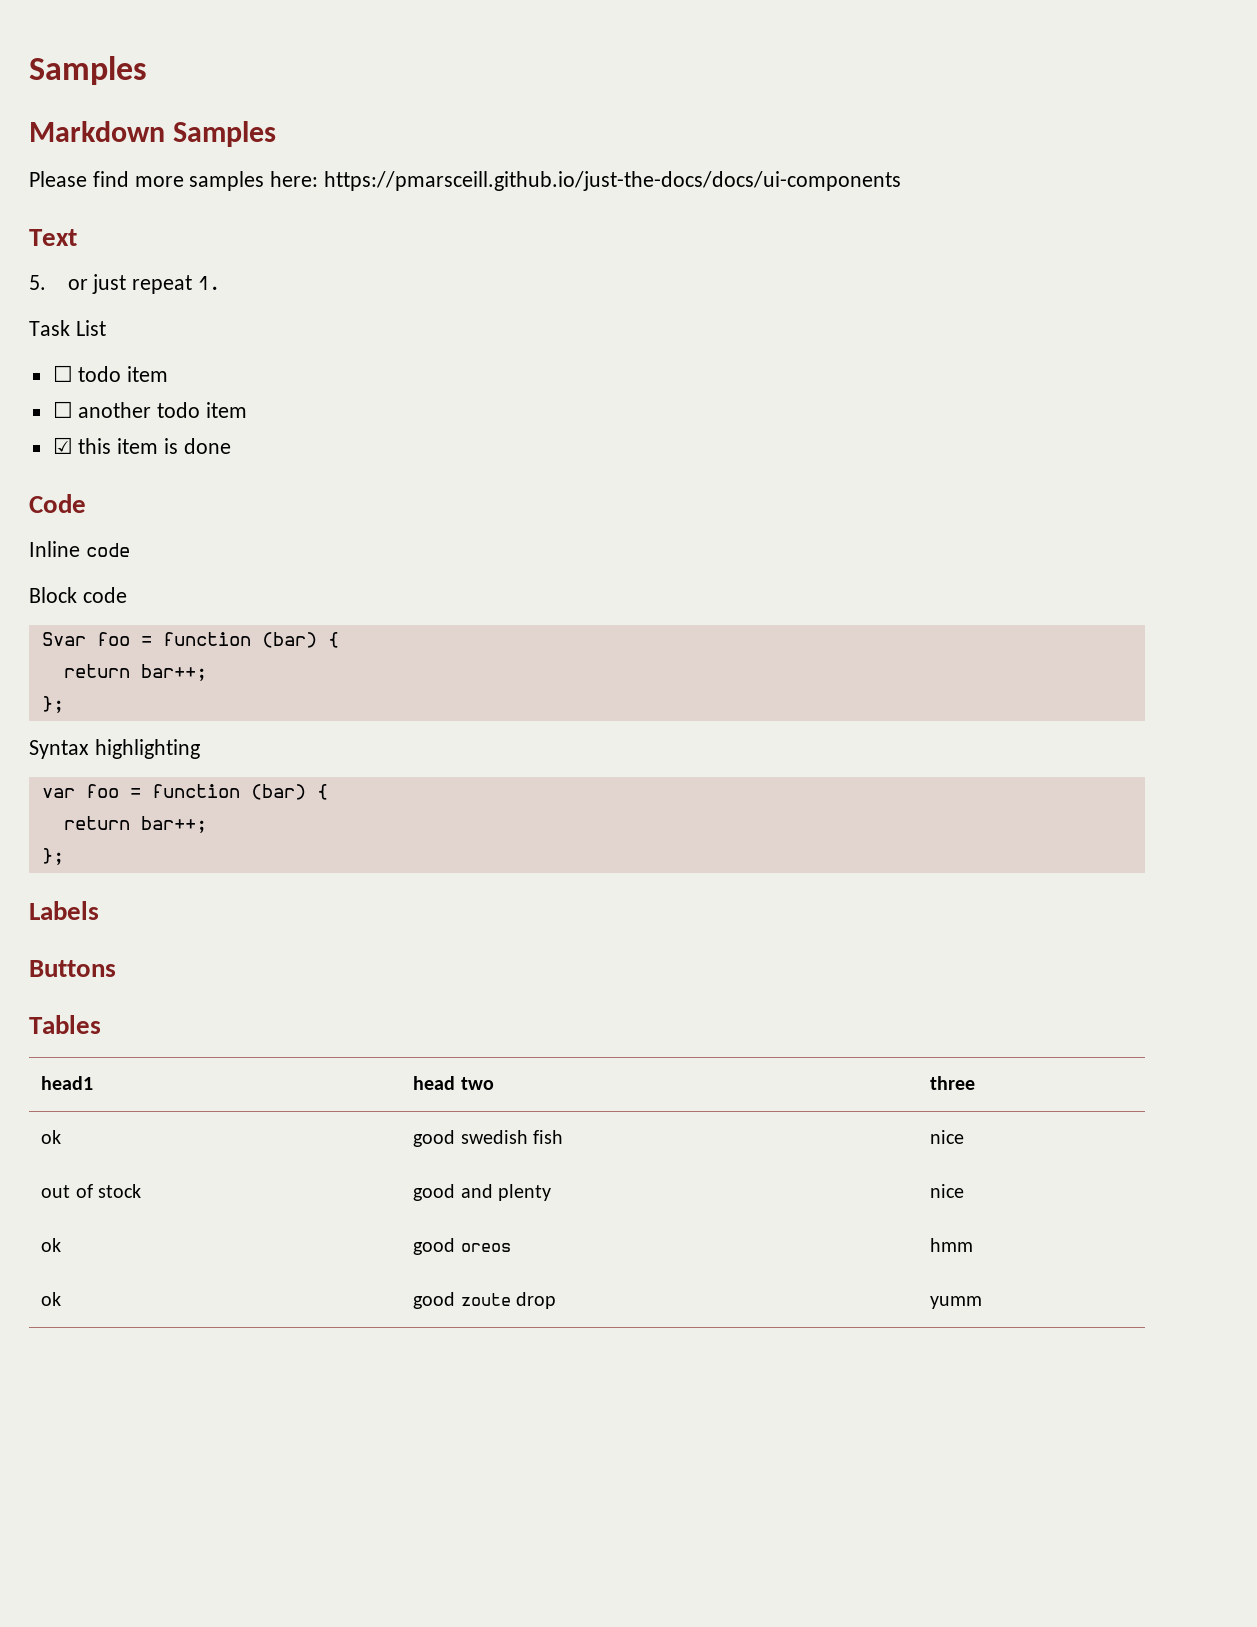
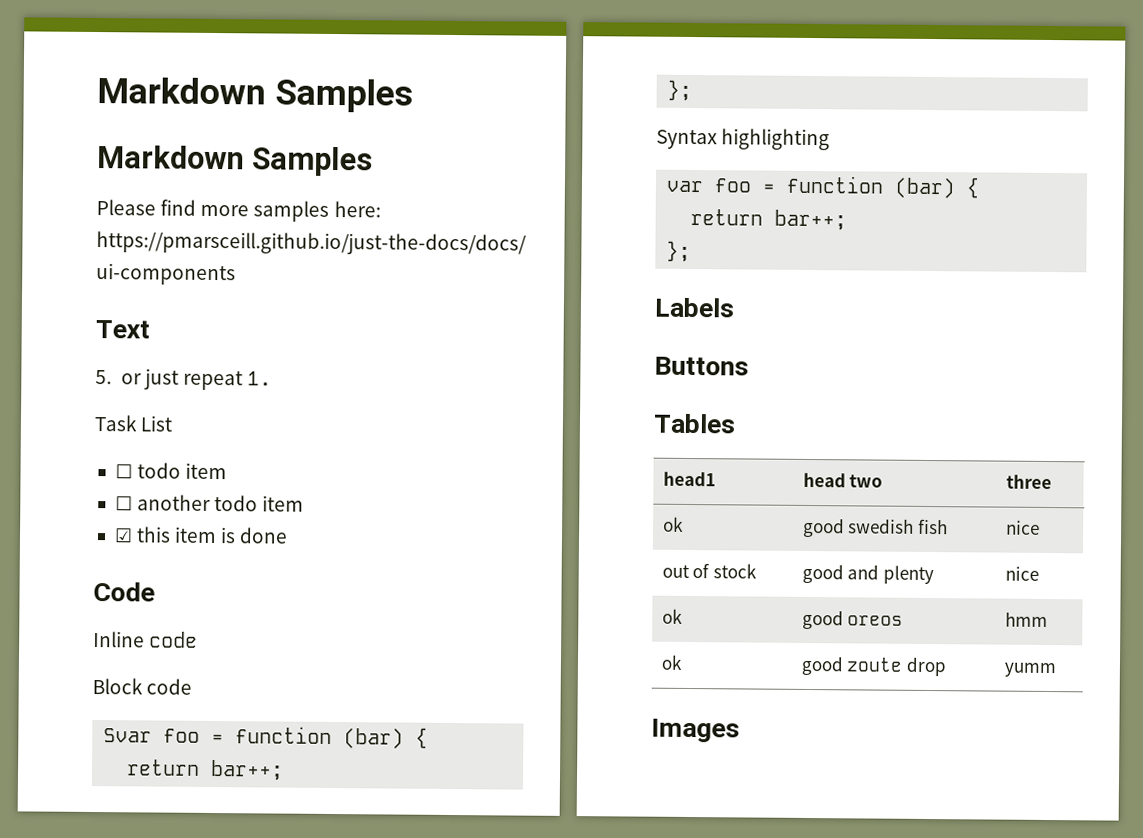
(29, 70) none -> [97,77,266,105] Markdown
(983, 1302) none -> [651,718,740,743] // Images

